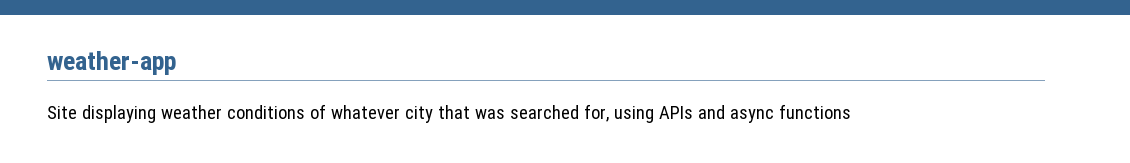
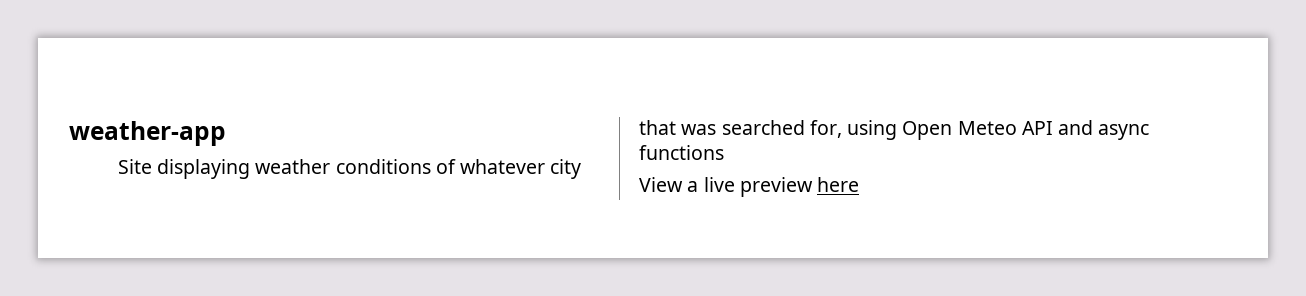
[658,106,693,119] APIs -> [902,121,1053,140] Open Meteo API
(851, 111) none -> [639,177,860,197] // View a live preview here

